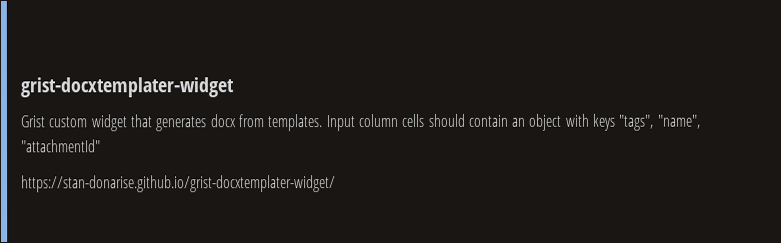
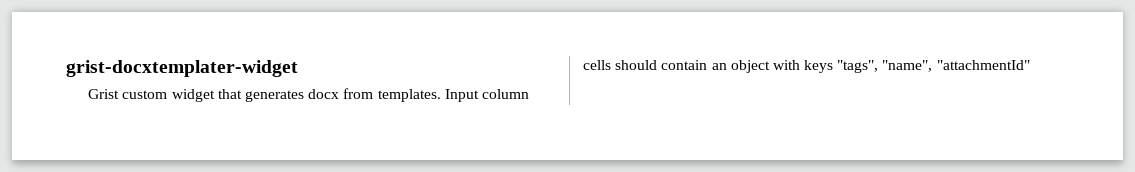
[21,175,336,193] // https://stan-donarise.github.io/grist-docxtemplater-widget/ -> (1030, 65) none

